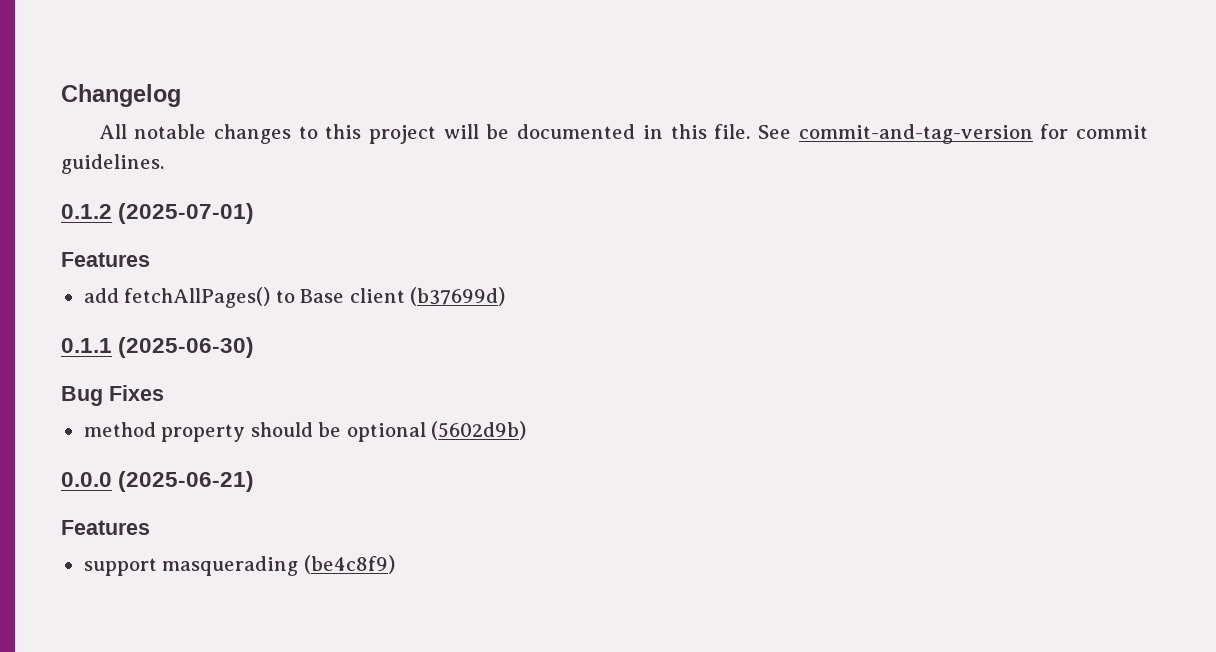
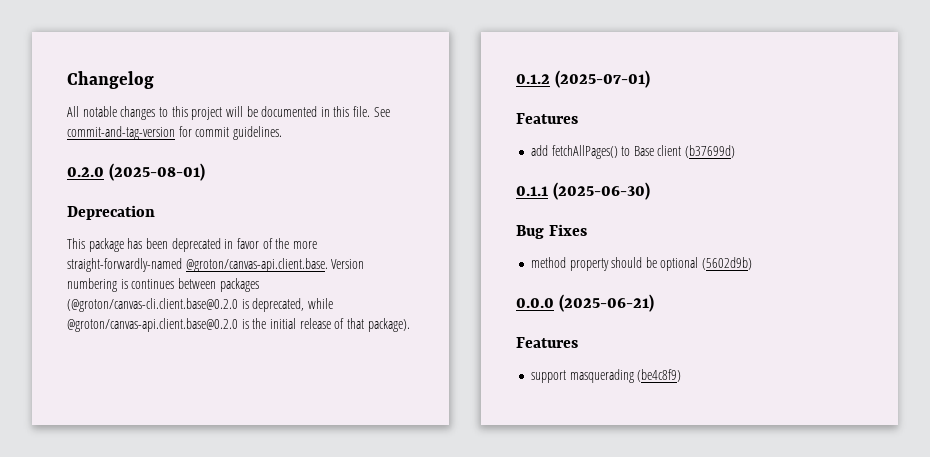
(164, 164) none -> [67,163,205,181] [67,205,155,220] [67,238,317,252] [67,258,365,272] [67,278,259,292] [67,298,333,312] [67,318,410,332] // 0.2.0 (2025-08-01) // Deprecation // This package has been deprecated in favor of the more straight-forwardly-named @groton/canvas-api.client.base. Version numbering is continues between packages (@groton/canvas-cli.client.base@0.2.0 is deprecated, while @groton/canvas-api.client.base@0.2.0 is the initial release of that package).

